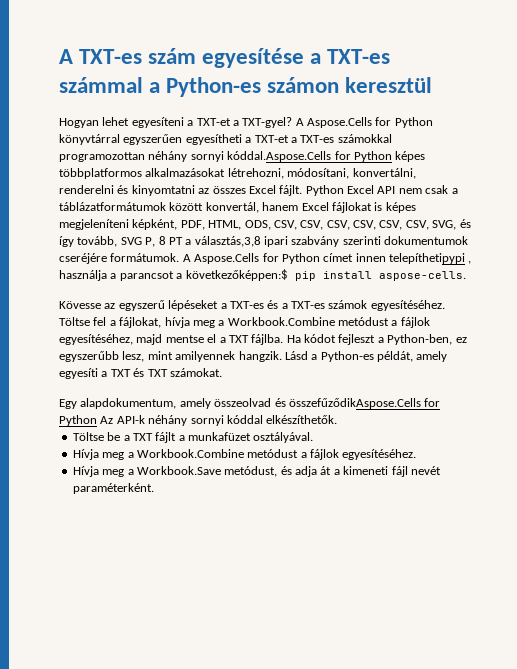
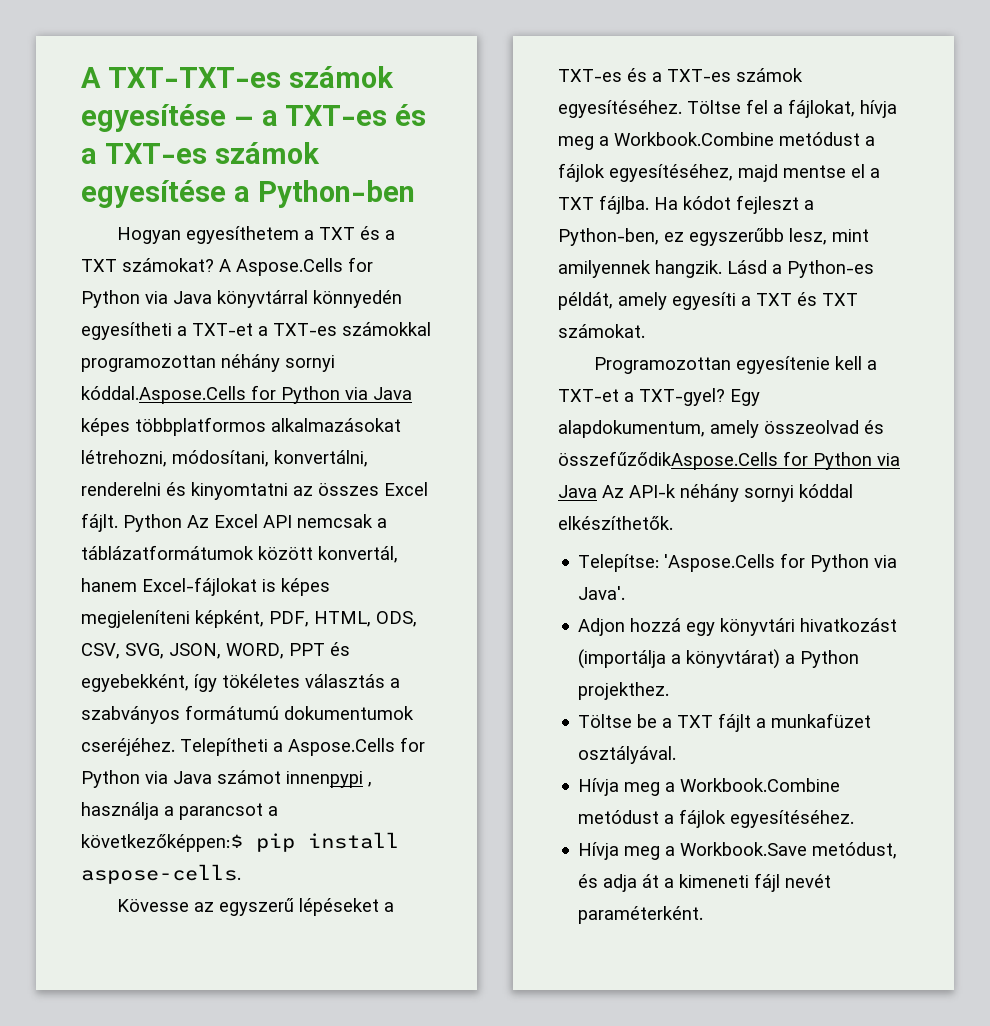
[59,48,391,68] [59,77,433,97] [59,117,433,128] [59,134,183,145] A TXT-es szám egyesítése a TXT-es számmal a Python-es számon keresztül // Hogyan lehet egyesíteni a TXT-et a TXT-gyel? A Aspose.Cells for Python könyvtárral egyszerűen -> [81,66,394,88] [81,104,427,132] [81,142,320,164] [81,180,415,208] [117,226,396,244] [81,257,373,276] [81,290,402,308] A TXT-TXT-es számok egyesítése – a TXT-es és a TXT-es számok egyesítése a Python-ben // Hogyan egyesíthetem a TXT és a TXT számokat? A Aspose.Cells for Python via Java könyvtárral könnyedén
(392, 156) none -> [345,387,412,400] via Java
(344, 190) none -> [187,515,209,528] Az
[398,185,449,194] nem csak -> [297,514,373,528] nemcsak
[301,202,372,213] Excel fájlokat -> [142,577,257,596] Excel-fájlokat
[300,219,471,230] [59,236,469,247] [59,253,465,264] CSV, CSV, CSV, CSV, CSV, SVG, és így tovább, SVG P, 8 PT a választás,3,8 ipari szabvány szerinti dokumentumok cseréjére formátumok. A Aspose.Cells for Python címet innen telepíthetipypi -> [125,642,350,659] [81,674,400,692] [81,705,414,724] [81,737,425,756] [81,770,363,788] SVG, JSON, WORD, PPT és egyebekként, így tökéletes választás a szabványos formátumú dokumentumok cseréjéhez. Telepítheti a Aspose.Cells for Python via Java számot innenpypi
(222, 372) none -> [594,356,878,374] [558,388,725,406] Programozottan egyesítenie kell a TXT-et a TXT-gyel?
(97, 420) none -> [877,453,900,466] [558,485,597,498] via Java
(338, 419) none -> [578,553,898,572] [578,586,626,600] [578,618,898,636] [578,649,860,669] [578,682,670,700] // Telepítse: 'Aspose.Cells for Python via Java'. // Adjon hozzá egy könyvtári hivatkozást (importálja a könyvtárat) a Python projekthez.

